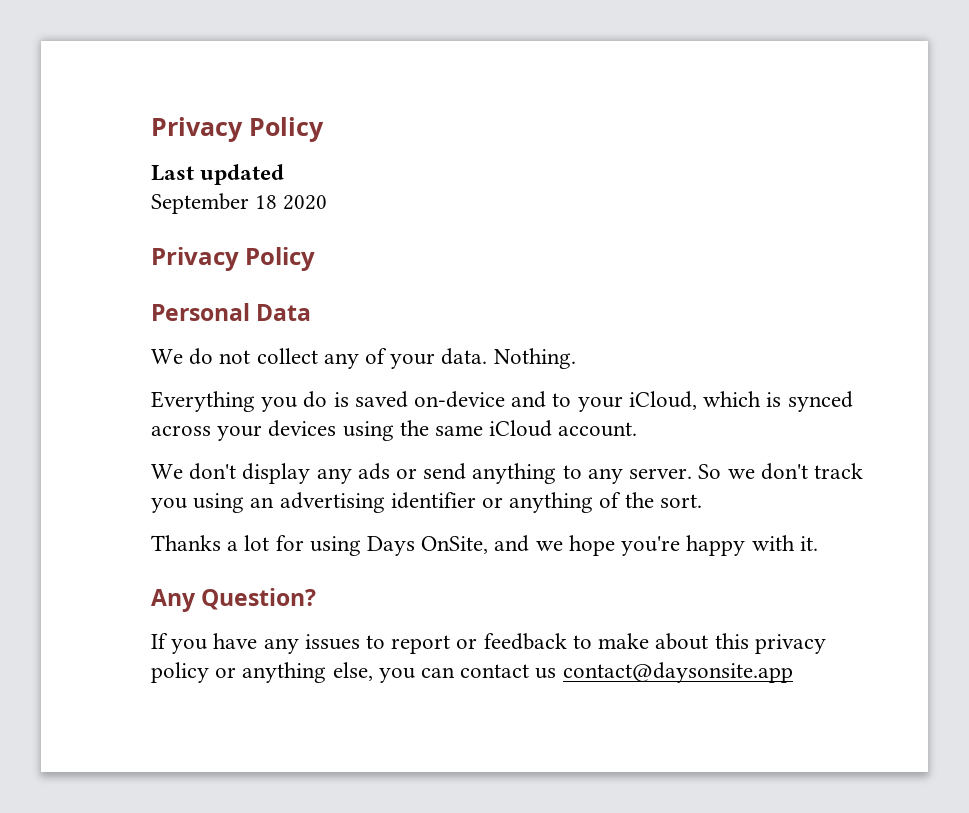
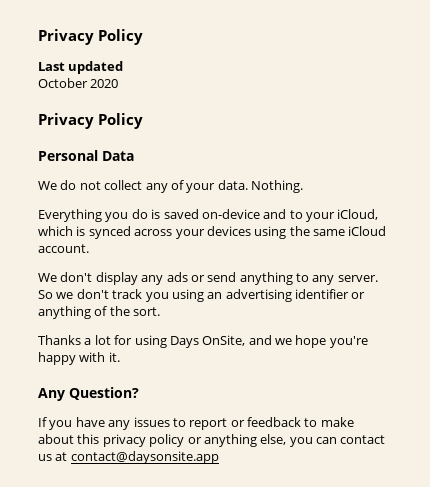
[151,193,278,214] September 18 -> [38,78,88,88] October
(557, 673) none -> [55,452,68,461] at

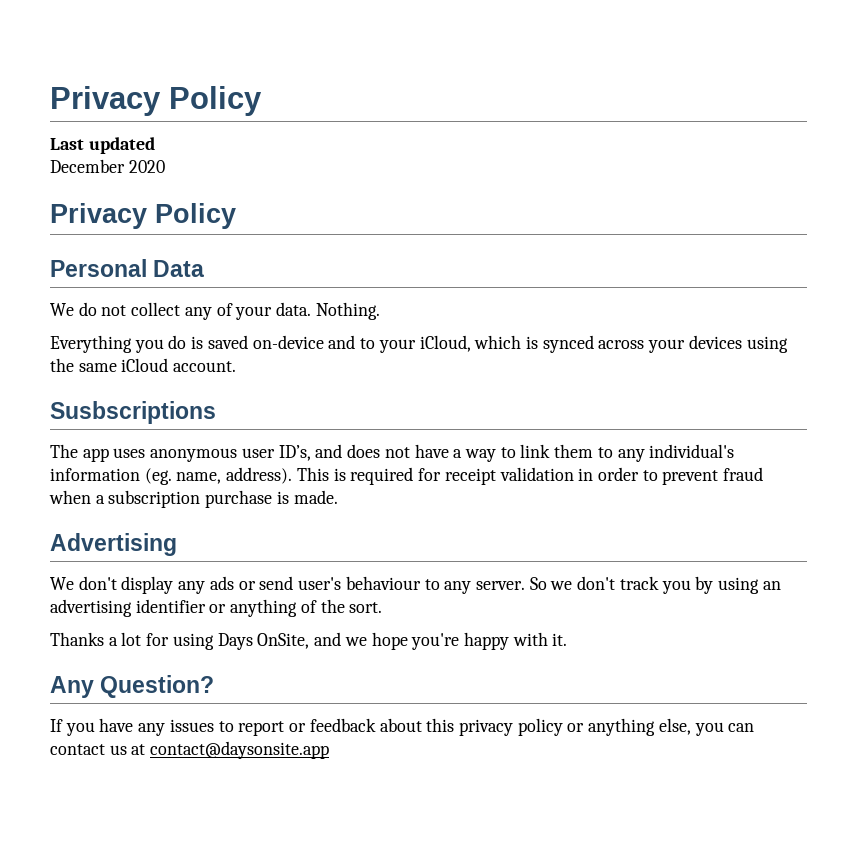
[38,78,88,88] October -> [50,159,125,173] December
(89, 248) none -> [50,401,216,424] [50,444,735,462] [50,467,764,485] [49,490,338,508] [50,533,177,556] // Susbscriptions // The app uses anonymous user ID’s, and does not have a way to link them to any individual's information (eg. name, address). This is required for receipt validation in order to prevent fraud when a subscription purchase is made. // Advertising
[239,272,293,285] anything -> [298,576,421,590] user's behaviour
(169, 297) none -> [695,576,714,594] by
[304,417,354,427] to make -> (376, 725) none

